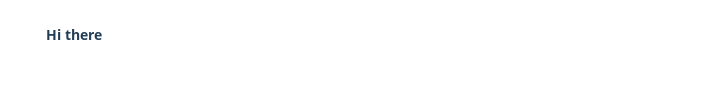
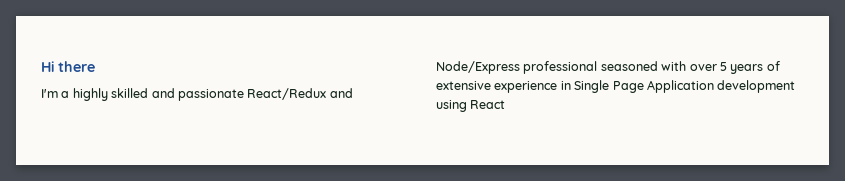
(102, 34) none -> [41,88,353,101] [436,61,780,74] [436,80,796,93] [436,100,506,112] // I'm a highly skilled and passionate React/Redux and Node/Express professional seasoned with over 5 years of extensive experience in Single Page Application development using React

